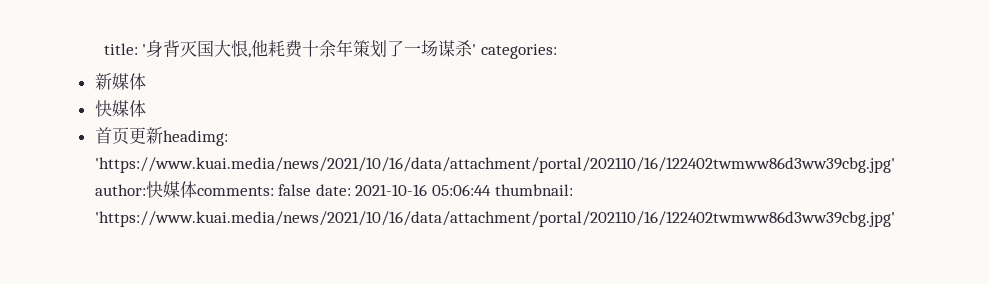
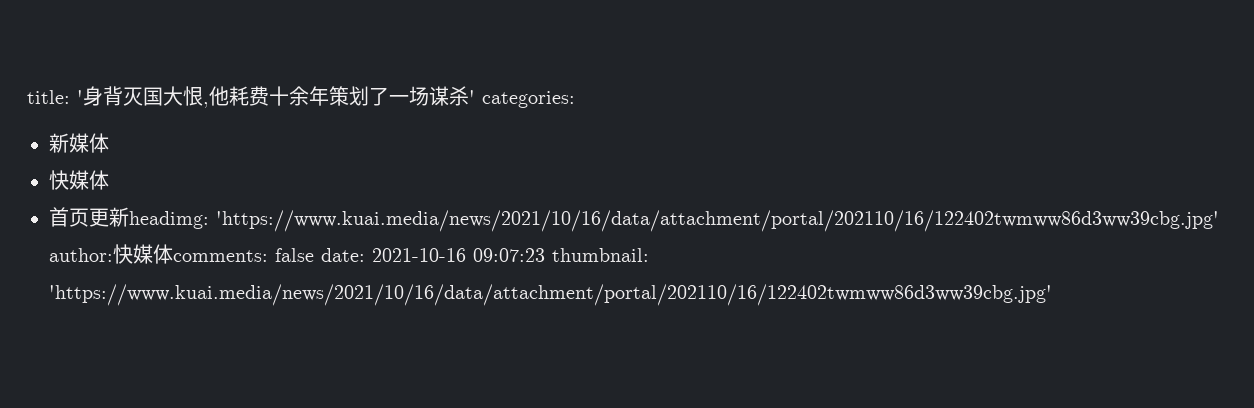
[432,184,492,196] 05:06:44 -> [473,248,545,262] 09:07:23

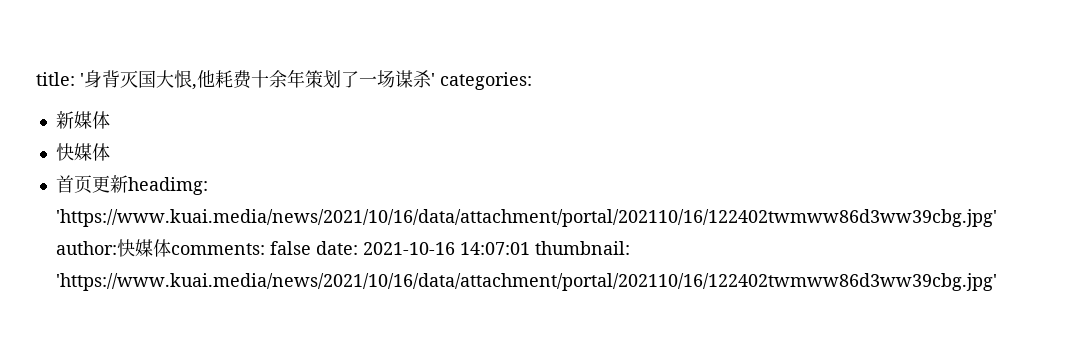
[473,248,545,262] 09:07:23 -> [459,242,530,255] 14:07:01

